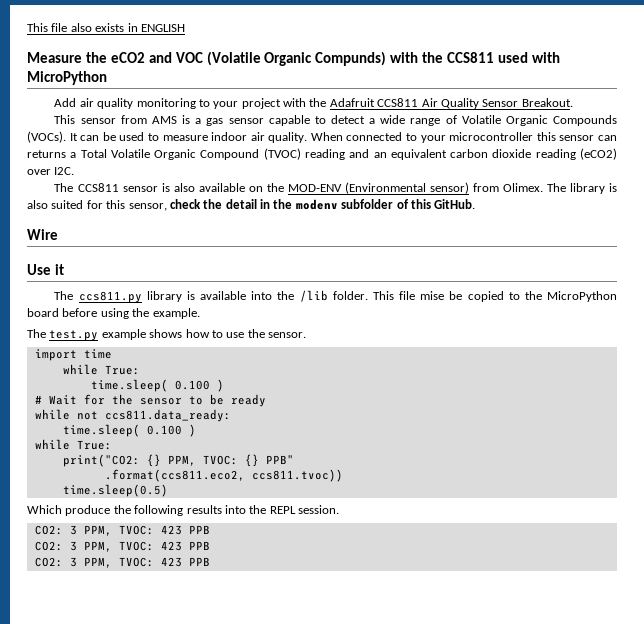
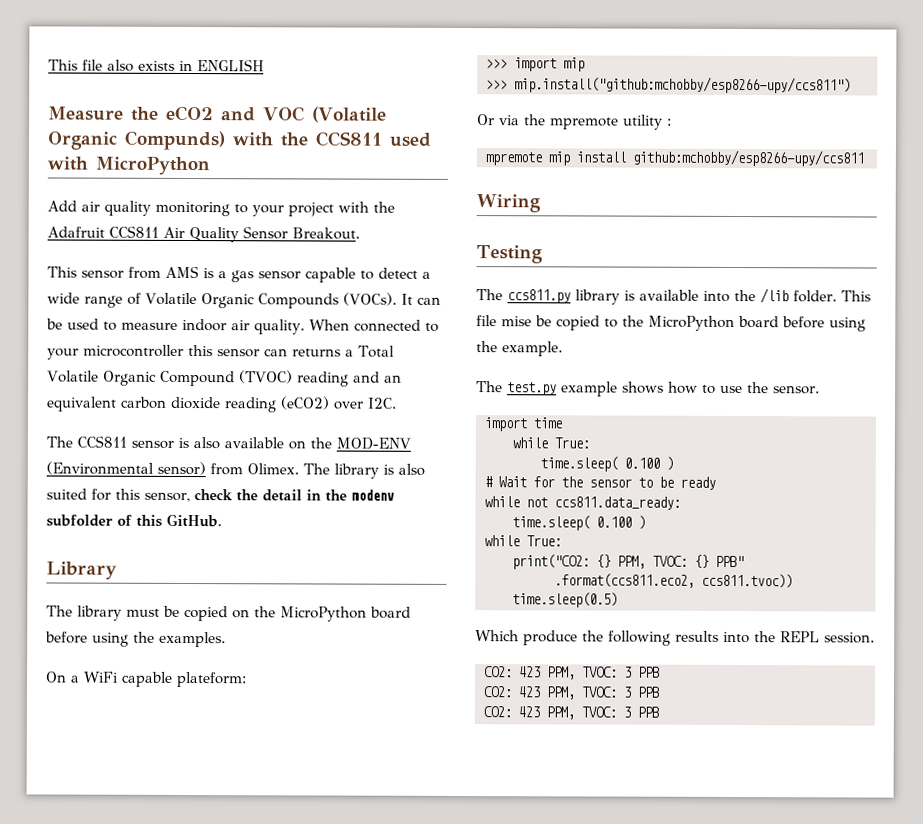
[27,229,58,240] [27,264,64,275] Wire // Use it -> [46,561,117,580] [46,605,411,622] [45,631,226,648] [46,671,247,688] [486,57,585,72] [486,76,851,94] [477,114,672,130] [485,149,864,167] [476,194,541,213] [476,245,543,264] Library // The library must be copied on the MicroPython board before using the examples. // On a WiFi capable plateform: // >>> import mip // >>> mip.install("github:mchobby/esp8266-upy/ccs811") // Or via the mpremote utility : // mpremote mip install github:mchobby/esp8266-upy/ccs811 // Wiring // Testing
[69,525,210,536] [34,541,210,552] [34,557,182,568] 3 PPM, TVOC: 423 PPB // CO2: 3 PPM, TVOC: 423 PPB // CO2: 3 PPM, TVOC: 423 -> [519,666,660,680] [483,686,659,700] [483,706,631,720] 423 PPM, TVOC: 3 PPB // CO2: 423 PPM, TVOC: 3 PPB // CO2: 423 PPM, TVOC: 3

